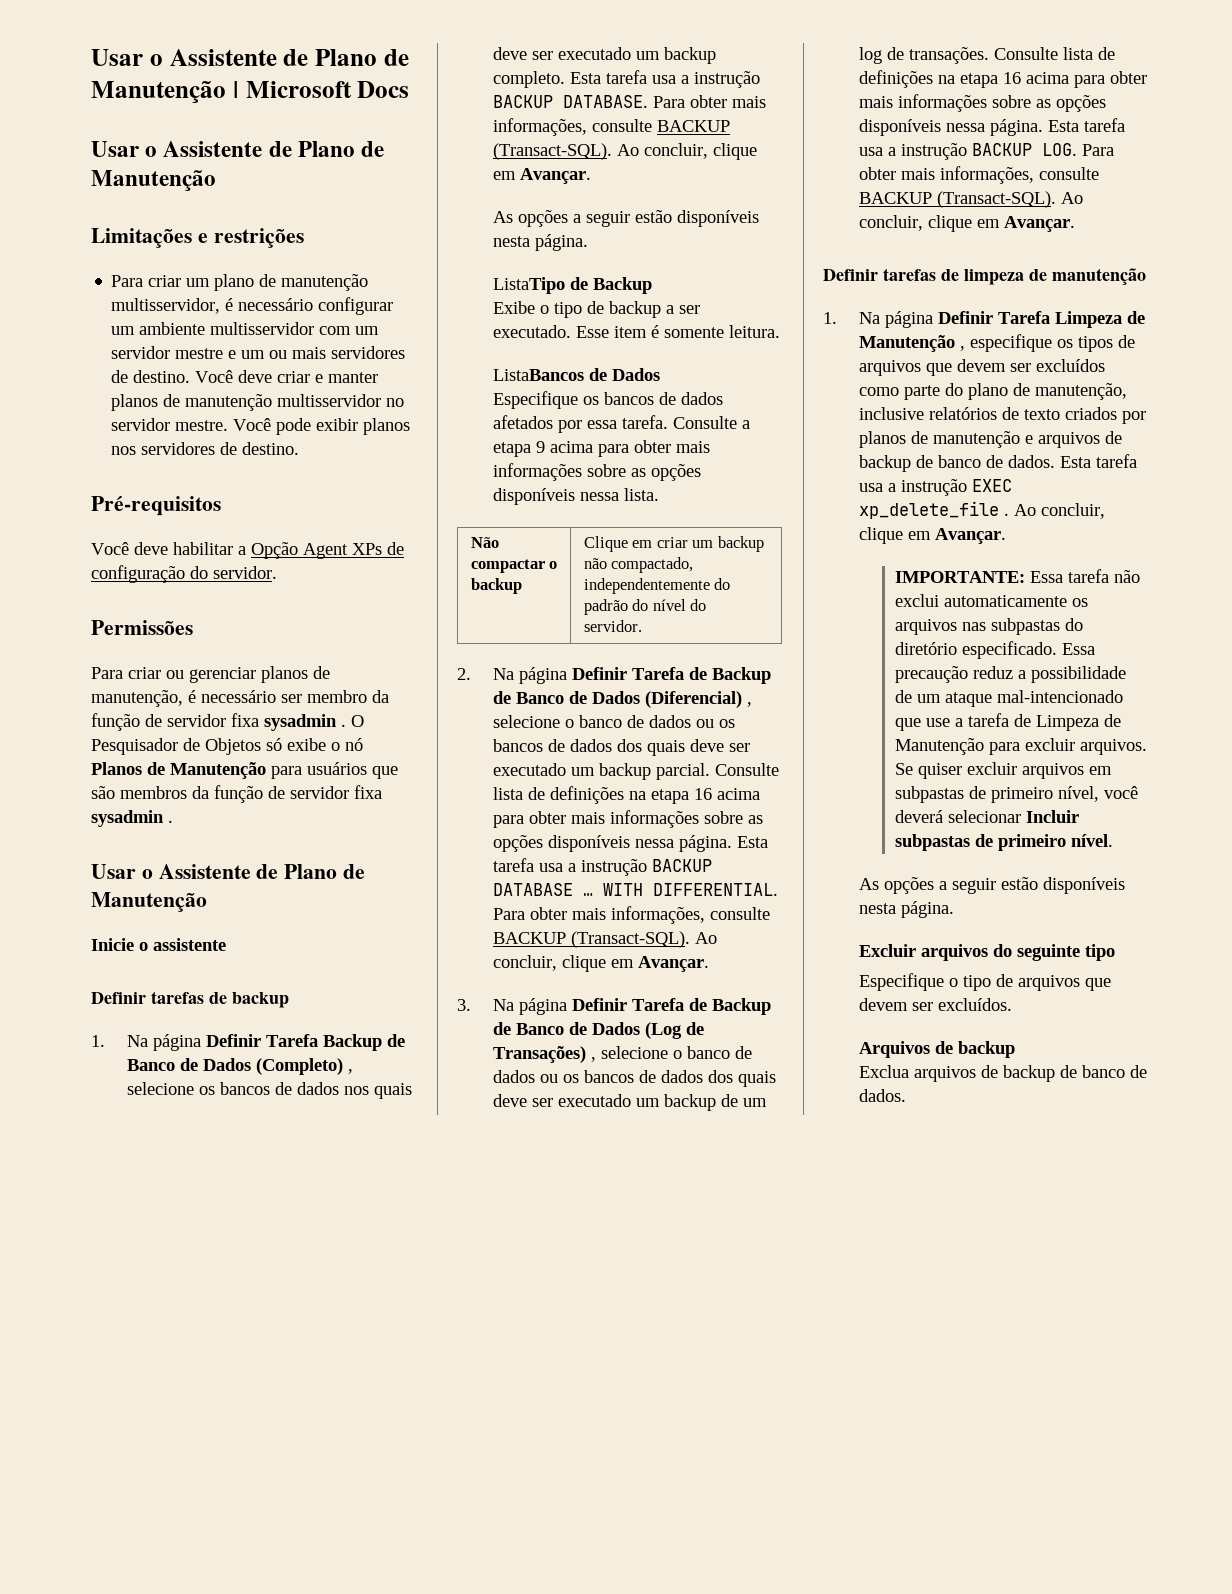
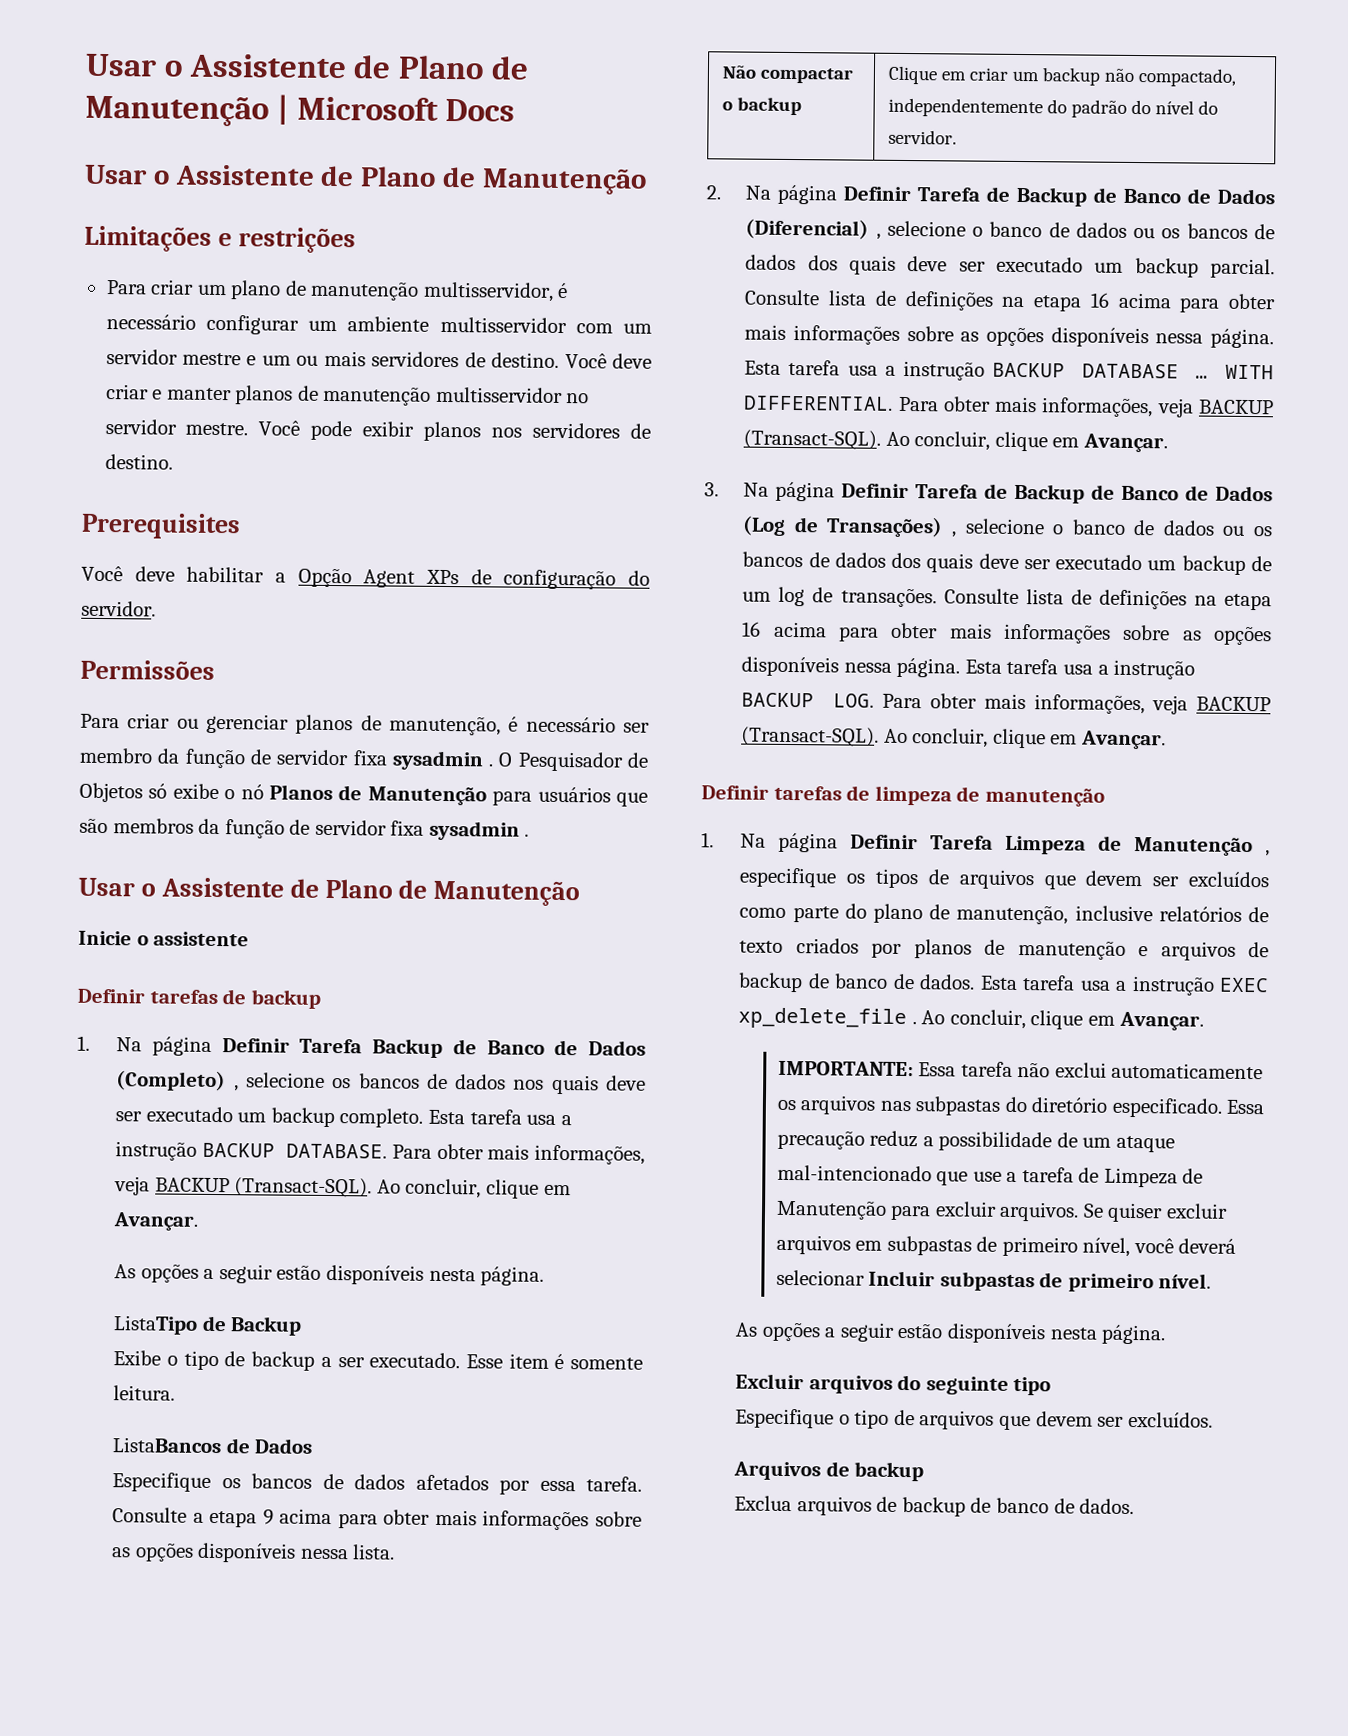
[91,495,221,516] Pré-requisitos -> [81,512,241,540] Prerequisites
[592,119,653,132] consulte -> [114,1176,151,1196] veja
[710,907,771,920] consulte -> [1156,398,1194,418] veja
[1039,167,1100,180] consulte -> [1151,695,1188,715] veja

